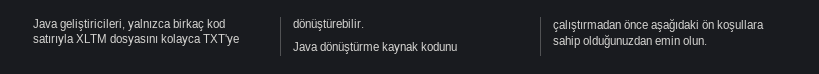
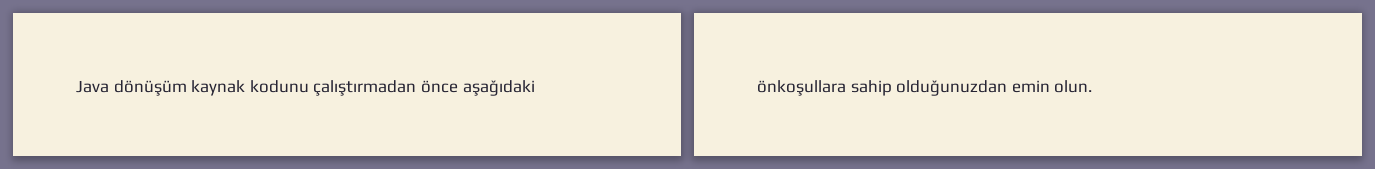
[33,19,226,31] [33,34,240,46] [293,19,364,31] [293,42,380,54] Java geliştiricileri, yalnızca birkaç kod satırıyla XLTM dosyasını kolayca TXT'ye dönüştürebilir. // Java dönüştürme -> [76,80,187,96] Java dönüşüm
[702,20,765,32] ön koşullara -> [757,80,846,96] önkoşullara

